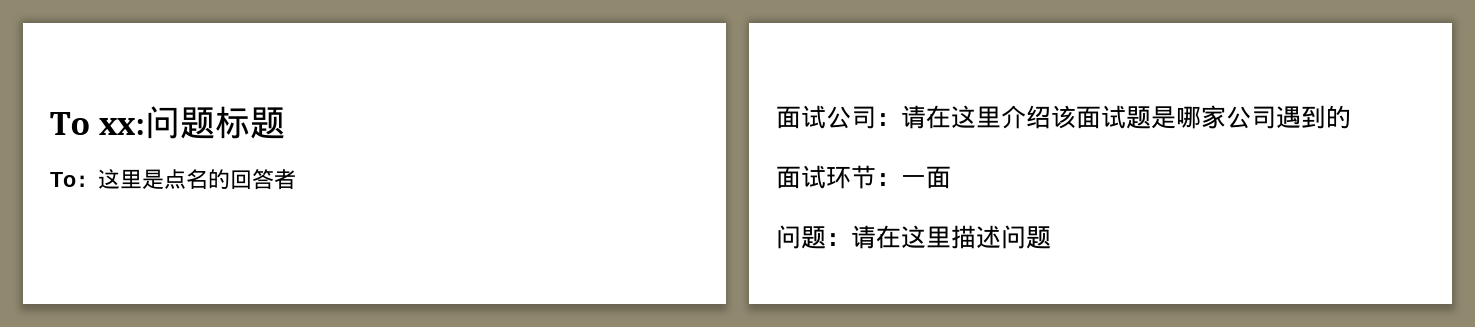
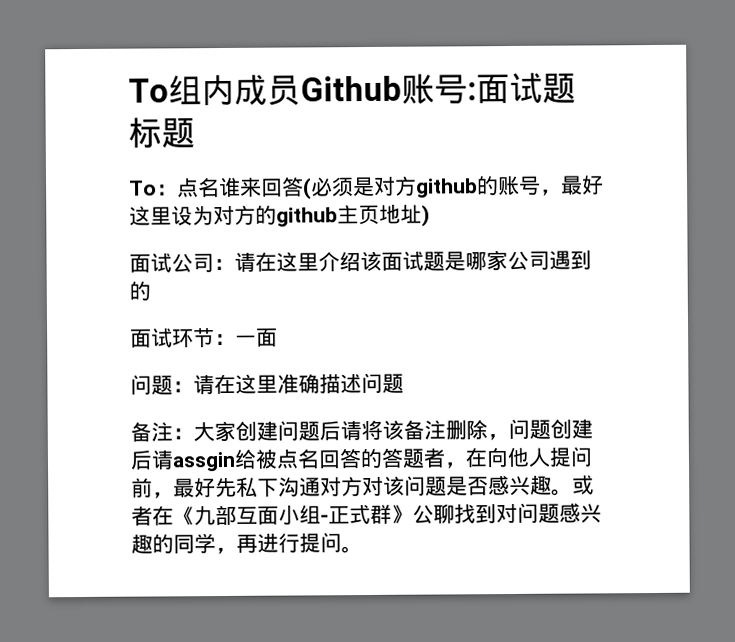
[50,106,286,139] [50,169,296,190] To xx:问题标题 // To：这里是点名的回答者 -> [128,72,576,106] [128,117,195,149] [129,175,604,200] [129,204,430,227] To组内成员Github账号:面试题标题 // To：点名谁来回答(必须是对方github的账号，最好这里设为对方的github主页地址)
(951, 237) none -> [277,373,320,394] 准确
(1051, 237) none -> [130,418,593,442] [130,446,593,472] [131,474,594,499] [131,502,602,526] [131,532,363,555] // 备注：大家创建问题后请将该备注删除，问题创建后请assgin给被点名回答的答题者，在向他人提问前，最好先私下沟通对方对该问题是否感兴趣。或者在《九部互面小组-正式群》公聊找到对问题感兴趣的同学，再进行提问。

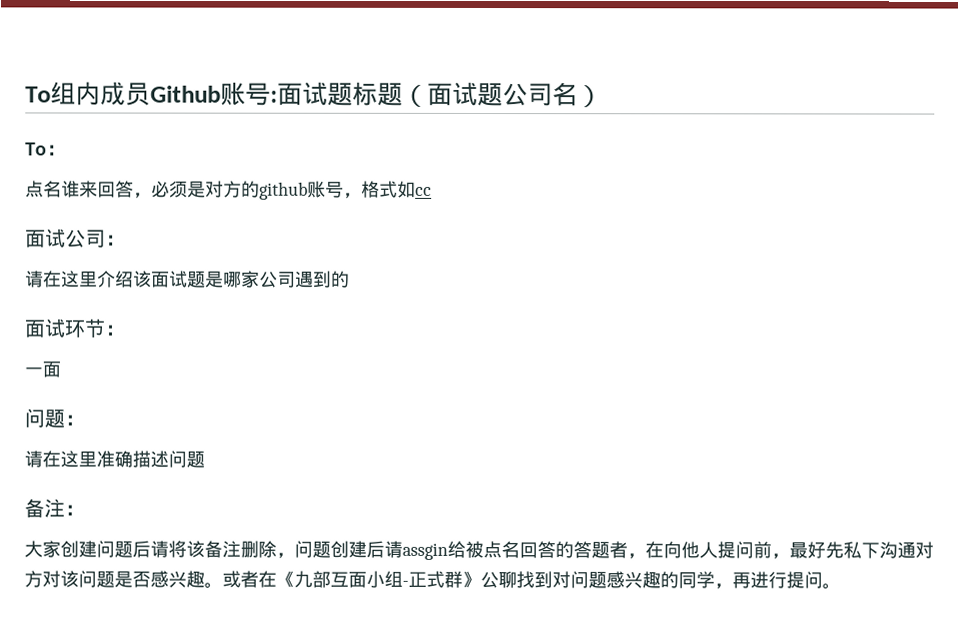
(195, 133) none -> [402,81,603,108] （面试题公司名）
(178, 190) none -> (67, 150) //
[302,177,312,200] ( -> [133,192,152,199] ，
[416,175,604,198] [129,204,430,227] github的账号，最好这里设为对方的github主页地址) -> [241,180,432,200] 的github账号，格式如cc
(235, 264) none -> (126, 240) //
(236, 339) none -> (125, 330) //
(194, 387) none -> (85, 420) //
(194, 434) none -> (85, 510) //

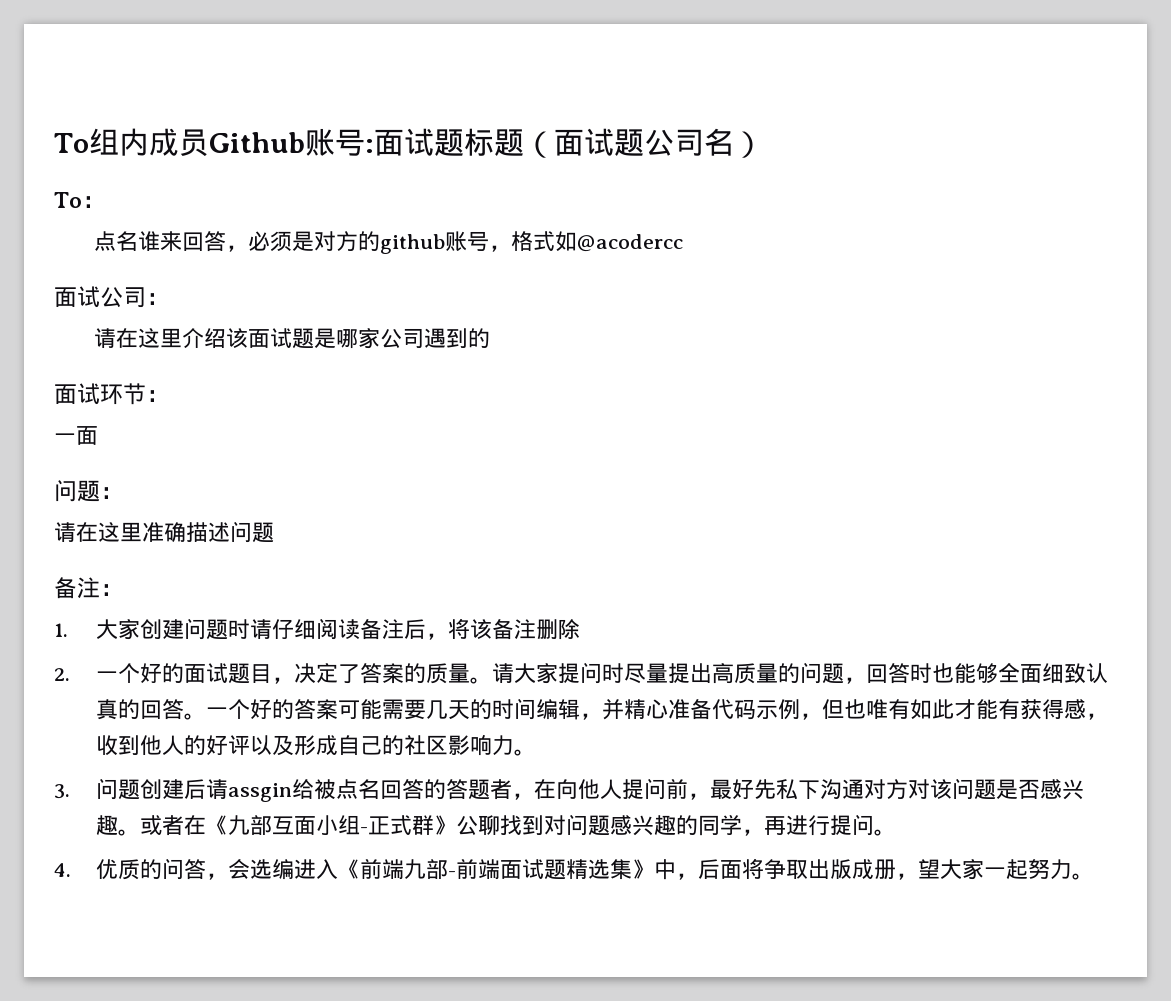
[415,186,432,196] cc -> [576,234,683,252] @acodercc
(85, 510) none -> [54,623,68,637] 1.
[132,540,295,559] 后请将该备注删除， -> [227,618,580,640] [54,662,1108,684] [95,698,1108,720] [95,734,536,756] [54,784,70,799] 时请仔细阅读备注后，将该备注删除 // 2.一个好的面试题目，决定了答案的质量。请大家提问时尽量提出高质量的问题，回答时也能够全面细致认真的回答。一个好的答案可能需要几天的时间编辑，并精心准备代码示例，但也唯有如此才能有获得感，收到他人的好评以及形成自己的社区影响力。 // 3.
(841, 586) none -> [54,858,1094,880] // 4.优质的问答，会选编进入《前端九部-前端面试题精选集》中，后面将争取出版成册，望大家一起努力。

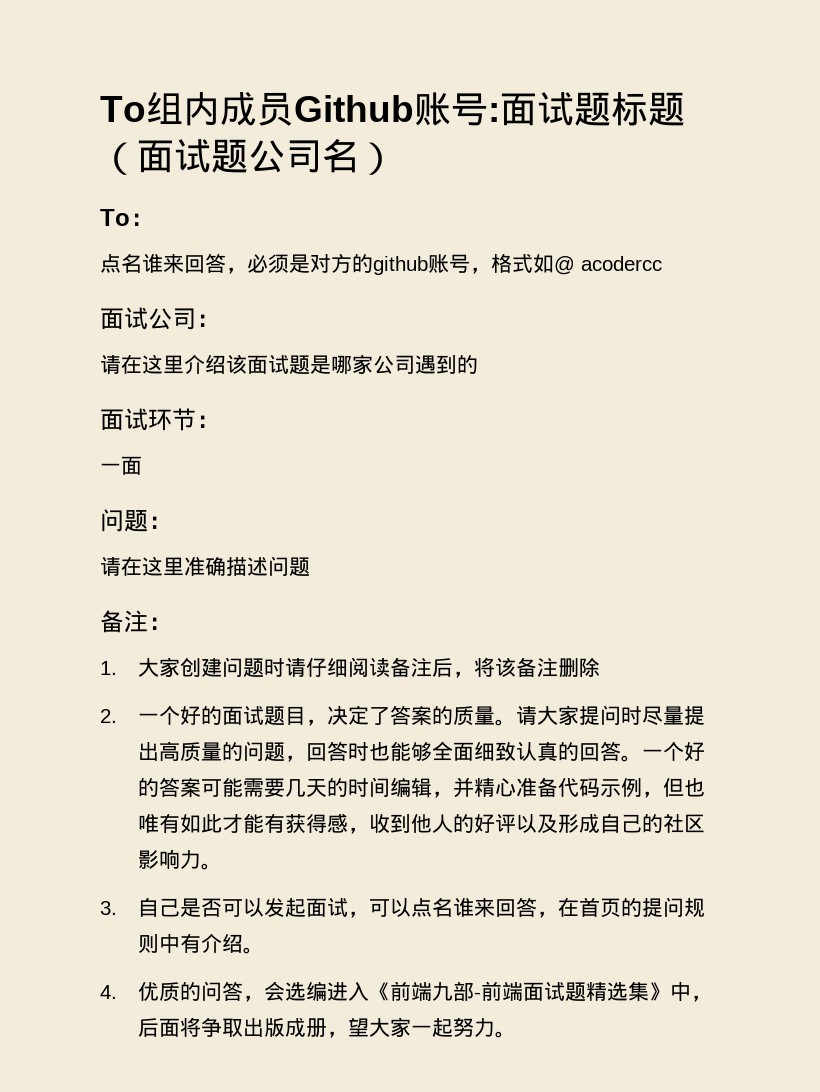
[576,234,683,252] @acodercc -> [554,256,662,275] @ acodercc
[95,778,1084,802] [95,814,874,836] 问题创建后请assgin给被点名回答的答题者，在向他人提问前，最好先私下沟通对方对该问题是否感兴趣。或者在《九部互面小组-正式群》公聊找到对问题感兴趣的同学，再进行提问 -> [137,897,705,918] [137,933,243,954] 自己是否可以发起面试，可以点名谁来回答，在首页的提问规则中有介绍

